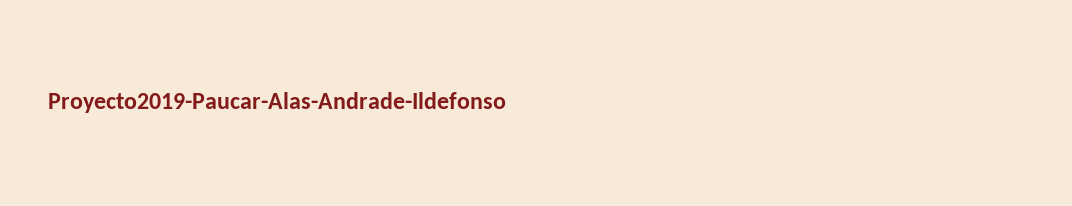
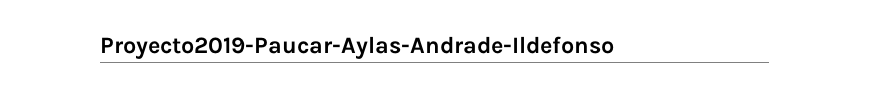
[48,92,506,113] Proyecto2019-Paucar-Alas-Andrade-Ildefonso -> [100,36,614,59] Proyecto2019-Paucar-Aylas-Andrade-Ildefonso

